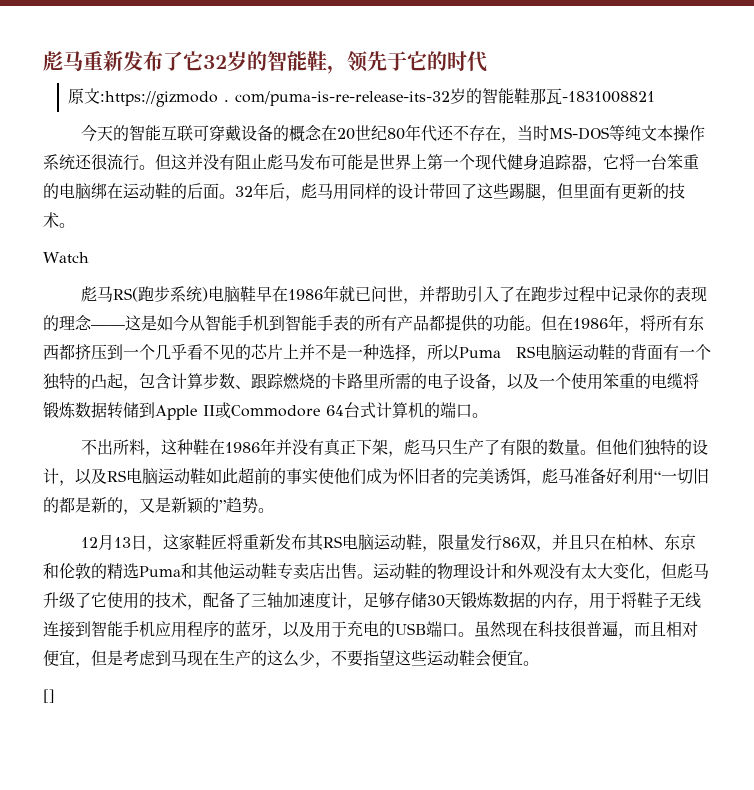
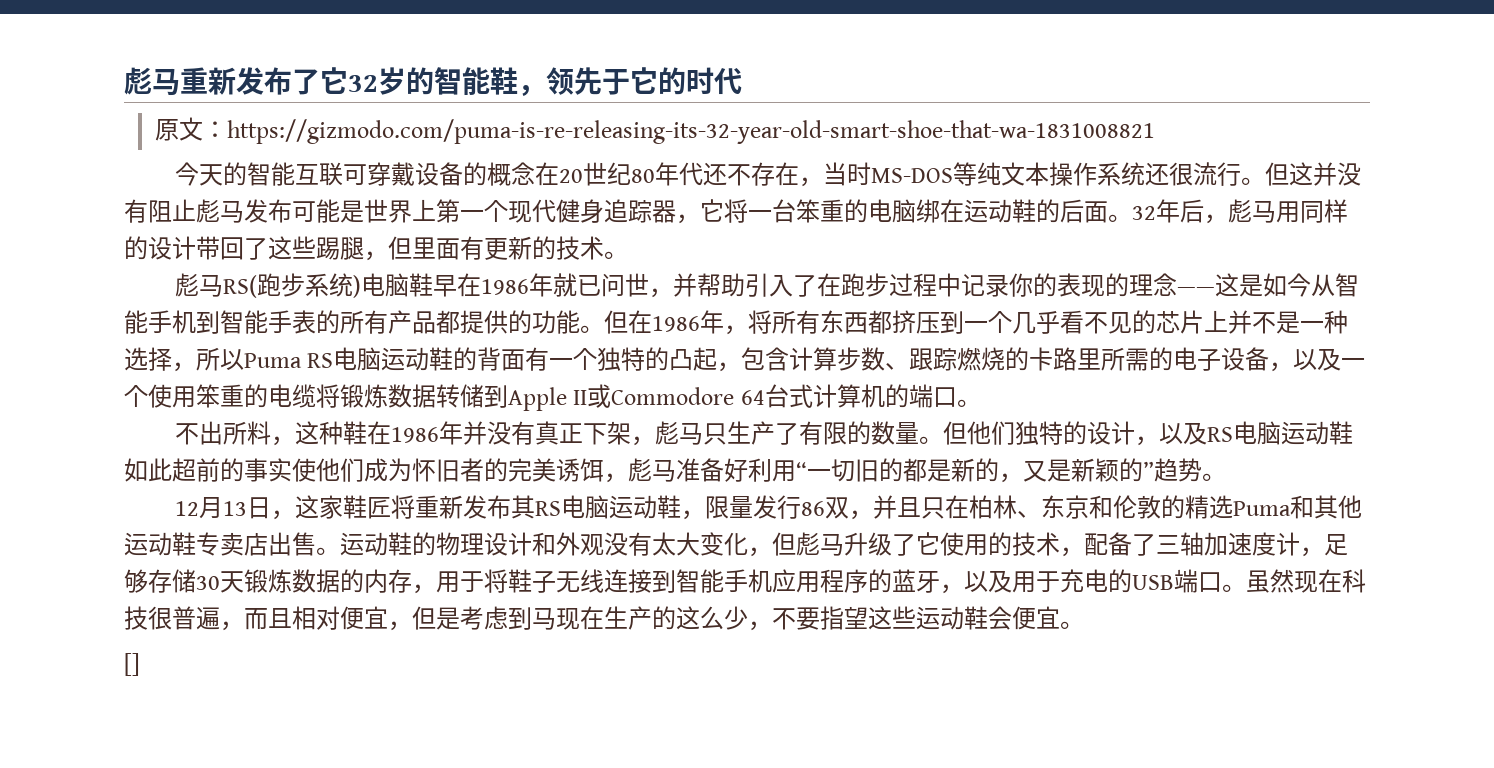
[99,88,655,107] :https://gizmodo . com/puma-is-re-release-its-32岁的智能鞋那瓦-1831008821 -> [203,119,1156,144] ：https://gizmodo.com/puma-is-re-releasing-its-32-year-old-smart-shoe-that-wa-1831008821
[43,252,89,263] // Watch -> (628, 255) none

